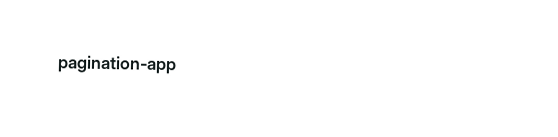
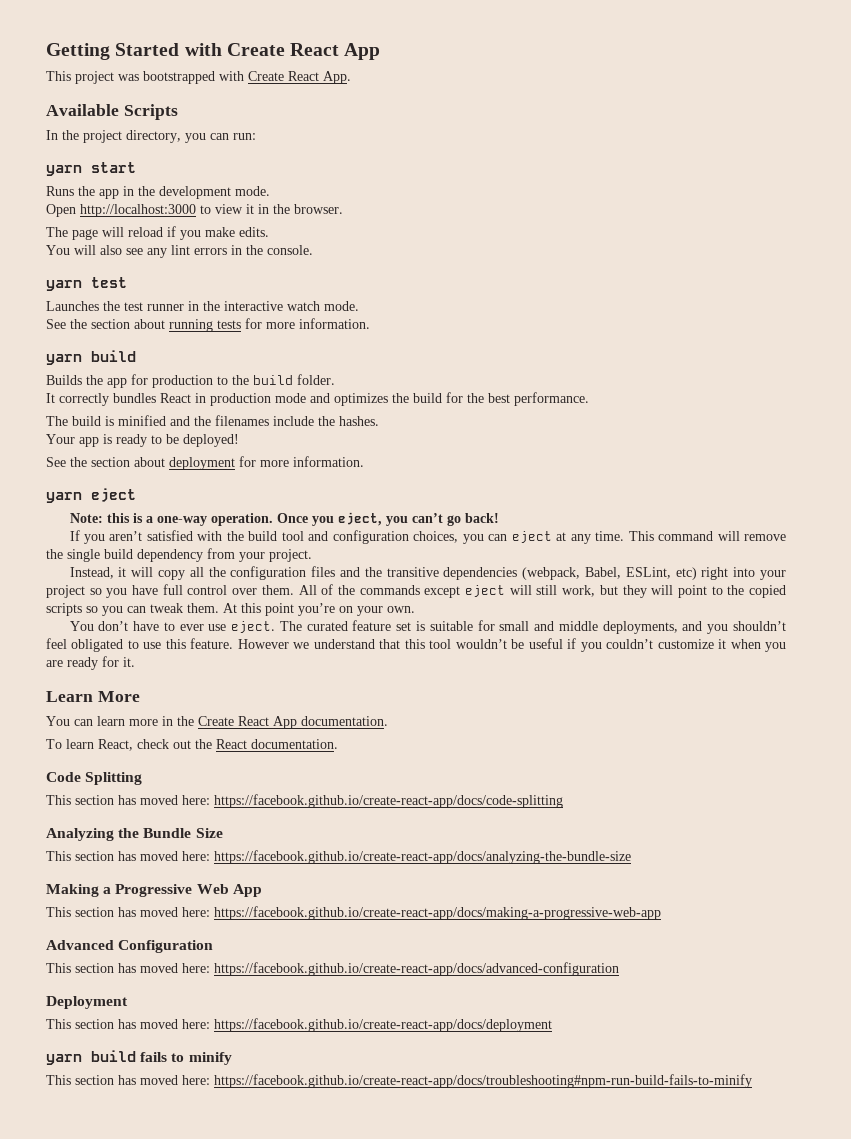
[57,55,177,75] pagination-app -> [46,43,381,60] [46,71,351,84] [46,104,178,120] [46,130,256,143] [46,162,136,176] [46,186,270,199] [46,204,343,217] [46,226,269,240] [46,245,313,258] [46,277,127,291] [46,301,359,311] [46,318,370,332] [46,350,136,365] [46,374,335,388] [46,392,589,406] [46,415,379,426] [46,434,239,447] [46,456,364,470] [46,488,136,503] [69,512,499,526] [69,530,787,544] [46,548,312,562] [69,566,786,580] [46,584,786,598] [46,603,415,616] [69,620,786,634] [46,638,787,652] [46,656,135,670] [46,691,140,702] [46,716,388,729] [46,739,338,751] [46,772,143,785] [46,794,563,808] [46,828,223,841] [46,850,631,864] [46,884,262,897] [46,906,661,920] [46,940,214,953] [46,962,619,976] [46,996,128,1009] [46,1018,552,1032] [46,1050,232,1065] [46,1074,752,1088] Getting Started with Create React App // This project was bootstrapped with Create React App. // Available Scripts // In the project directory, you can run: // yarn start // Runs the app in the development mode. // Open http://localhost:3000 to view it in the browser. // The page will reload if you make edits. // You will also see any lint errors in the console. // yarn test // Launches the test runner in the interactive watch mode. // See the section about running tests for more information. // yarn build // Builds the app for production to the build folder. // It correctly bundles React in production mode and optimizes the build for the best performance. // The build is minified and the filenames include the hashes. // Your app is ready to be deployed! // See the section about deployment for more information. // yarn eject // Note: this is a one-way operation. Once you eject, you can’t go back! // If you aren’t satisfied with the build tool and configuration choices, you can eject at any time. This command will remove the single build dependency from your project. // Instead, it will copy all the configuration files and the transitive dependencies (webpack, Babel, ESLint, etc) right into your project so you have full control over them. All of the commands except eject will still work, but they will point to the copied scripts so you can tweak them. At this point you’re on your own. // You don’t have to ever use eject. The curated feature set is suitable for small and middle deployments, and you shouldn’t feel obligated to use this feature. However we understand that this tool wouldn’t be useful if you couldn’t customize it when you are ready for it. // Learn More // You can learn more in the Create React App documentation. // To learn React, check out the React documentation. // Code Splitting // This section has moved here: https://facebook.github.io/create-react-app/docs/code-splitting // Analyzing the Bundle Size // This section has moved here: https://facebook.github.io/create-react-app/docs/analyzing-the-bundle-size // Making a Progressive Web App // This section has moved here: https://facebook.github.io/create-react-app/docs/making-a-progressive-web-app // Advanced Configuration // This section has moved here: https://facebook.github.io/create-react-app/docs/advanced-configuration // Deployment // This section has moved here: https://facebook.github.io/create-react-app/docs/deployment // yarn build fails to minify // This section has moved here: https://facebook.github.io/create-react-app/docs/troubleshooting#npm-run-build-fails-to-minify

